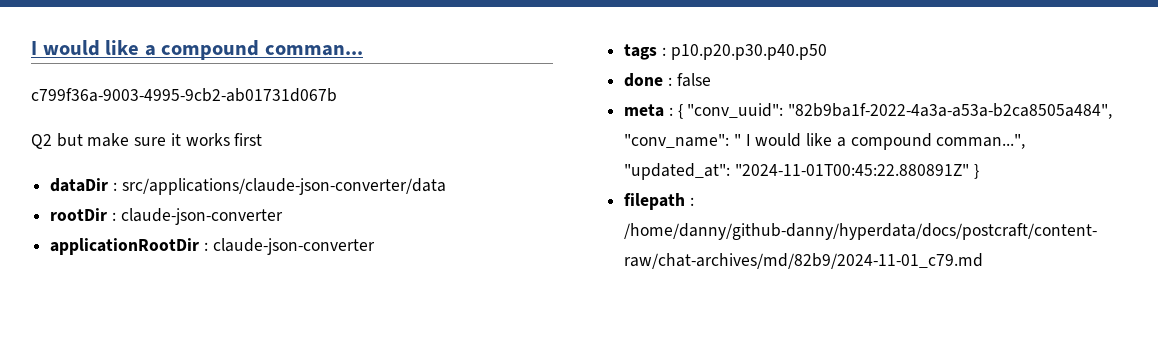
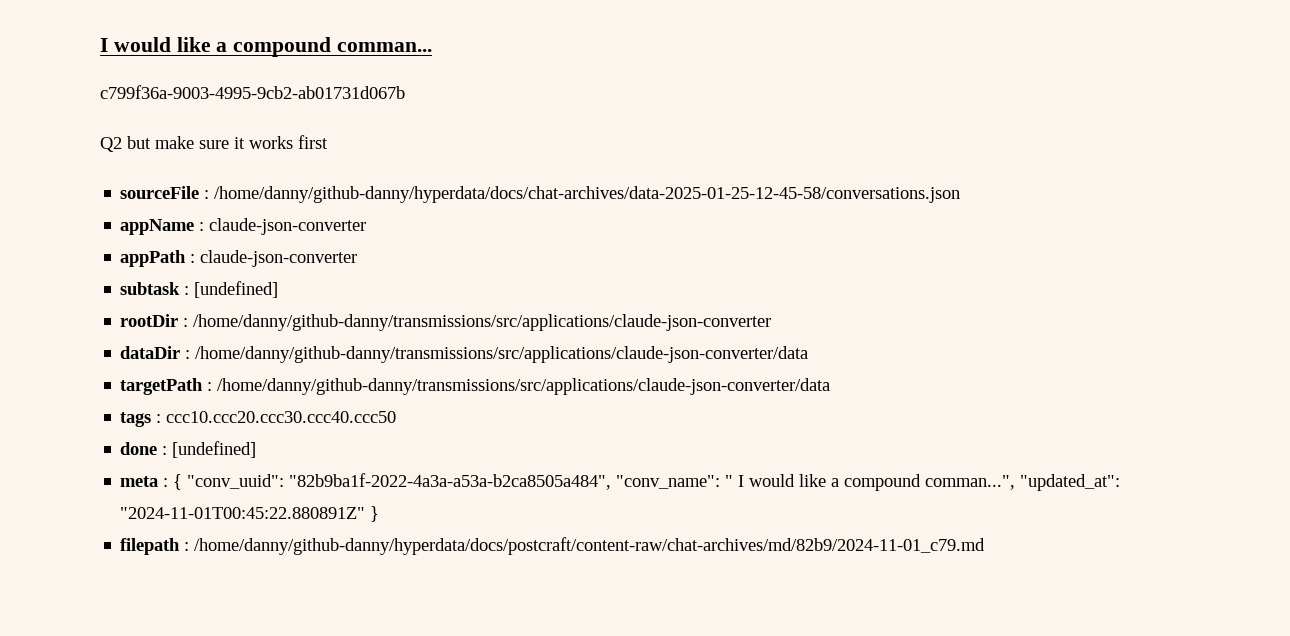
[50,178,446,195] [50,208,283,225] [50,238,375,255] dataDir : src/applications/claude-json-converter/data // rootDir : claude-json-converter // applicationRootDir : claude-json-converter -> [120,186,961,203] [120,218,367,235] [120,250,358,267] [120,281,279,298] [120,314,772,331] [120,346,809,363] [120,378,831,395] sourceFile : /home/danny/github-danny/hyperdata/docs/chat-archives/data-2025-01-25-12-45-58/conversations.json // appName : claude-json-converter // appPath : claude-json-converter // subtask : [undefined] // rootDir : /home/danny/github-danny/transmissions/src/applications/claude-json-converter // dataDir : /home/danny/github-danny/transmissions/src/applications/claude-json-converter/data // targetPath : /home/danny/github-danny/transmissions/src/applications/claude-json-converter/data
[670,44,827,60] p10.p20.p30.p40.p50 -> [166,411,397,423] ccc10.ccc20.ccc30.ccc40.ccc50
[676,73,711,87] false -> [172,441,257,458] [undefined]

